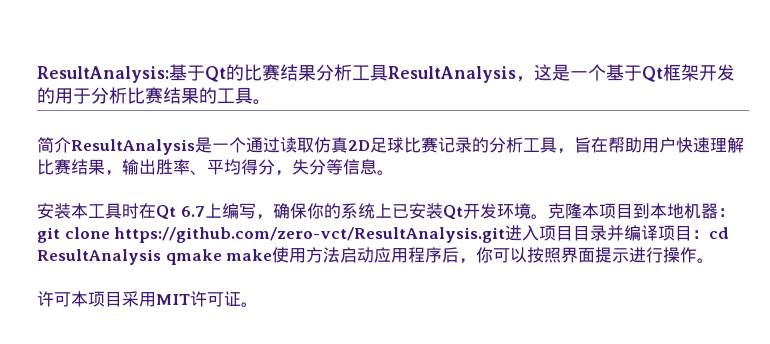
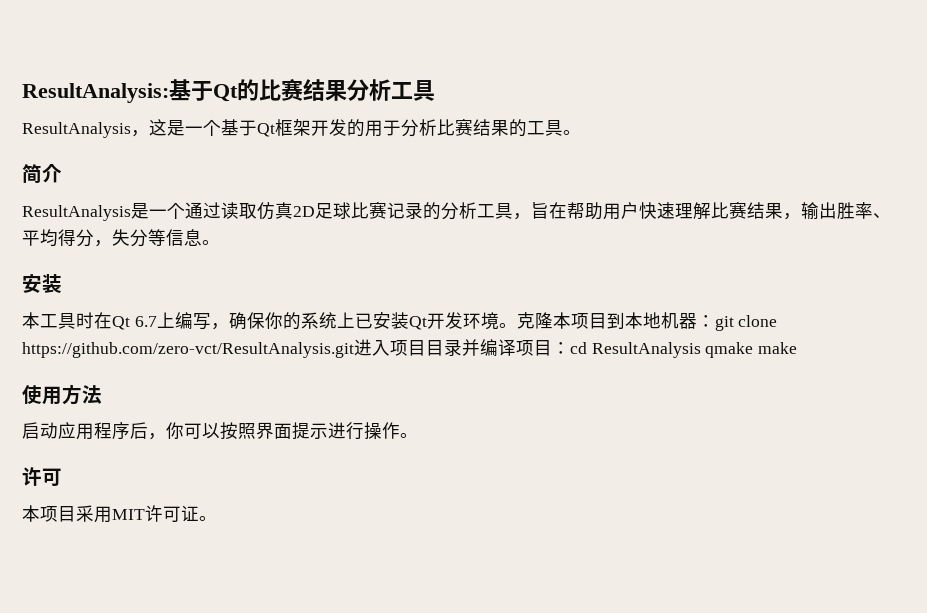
(388, 72) none -> (435, 90) //
(71, 145) none -> (62, 173) //
(71, 211) none -> (62, 283) //
(273, 255) none -> (798, 348) //
(341, 255) none -> (102, 394) //
(71, 299) none -> (62, 477) //

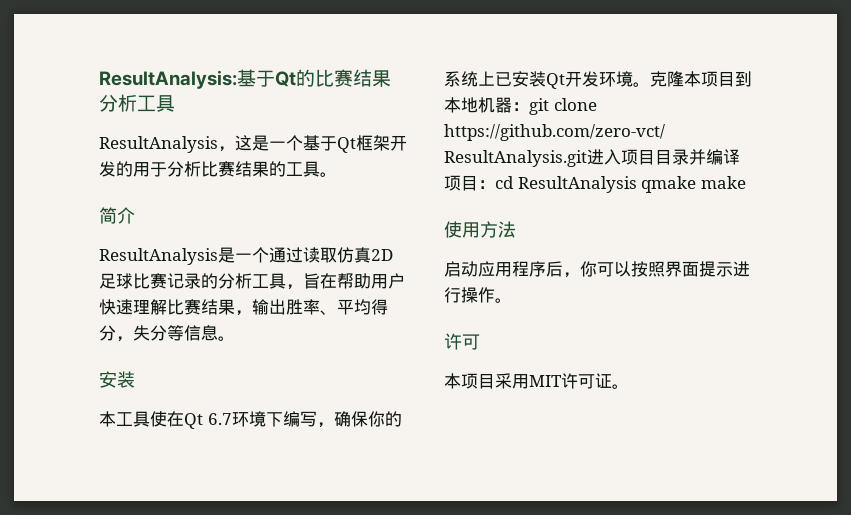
[76,312,94,329] 时 -> [150,411,167,427] 使
[156,312,175,328] 上 -> [231,411,283,427] 环境下

